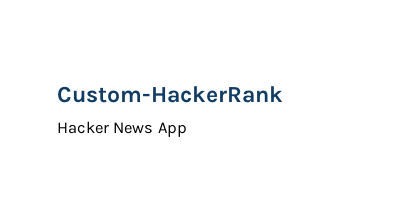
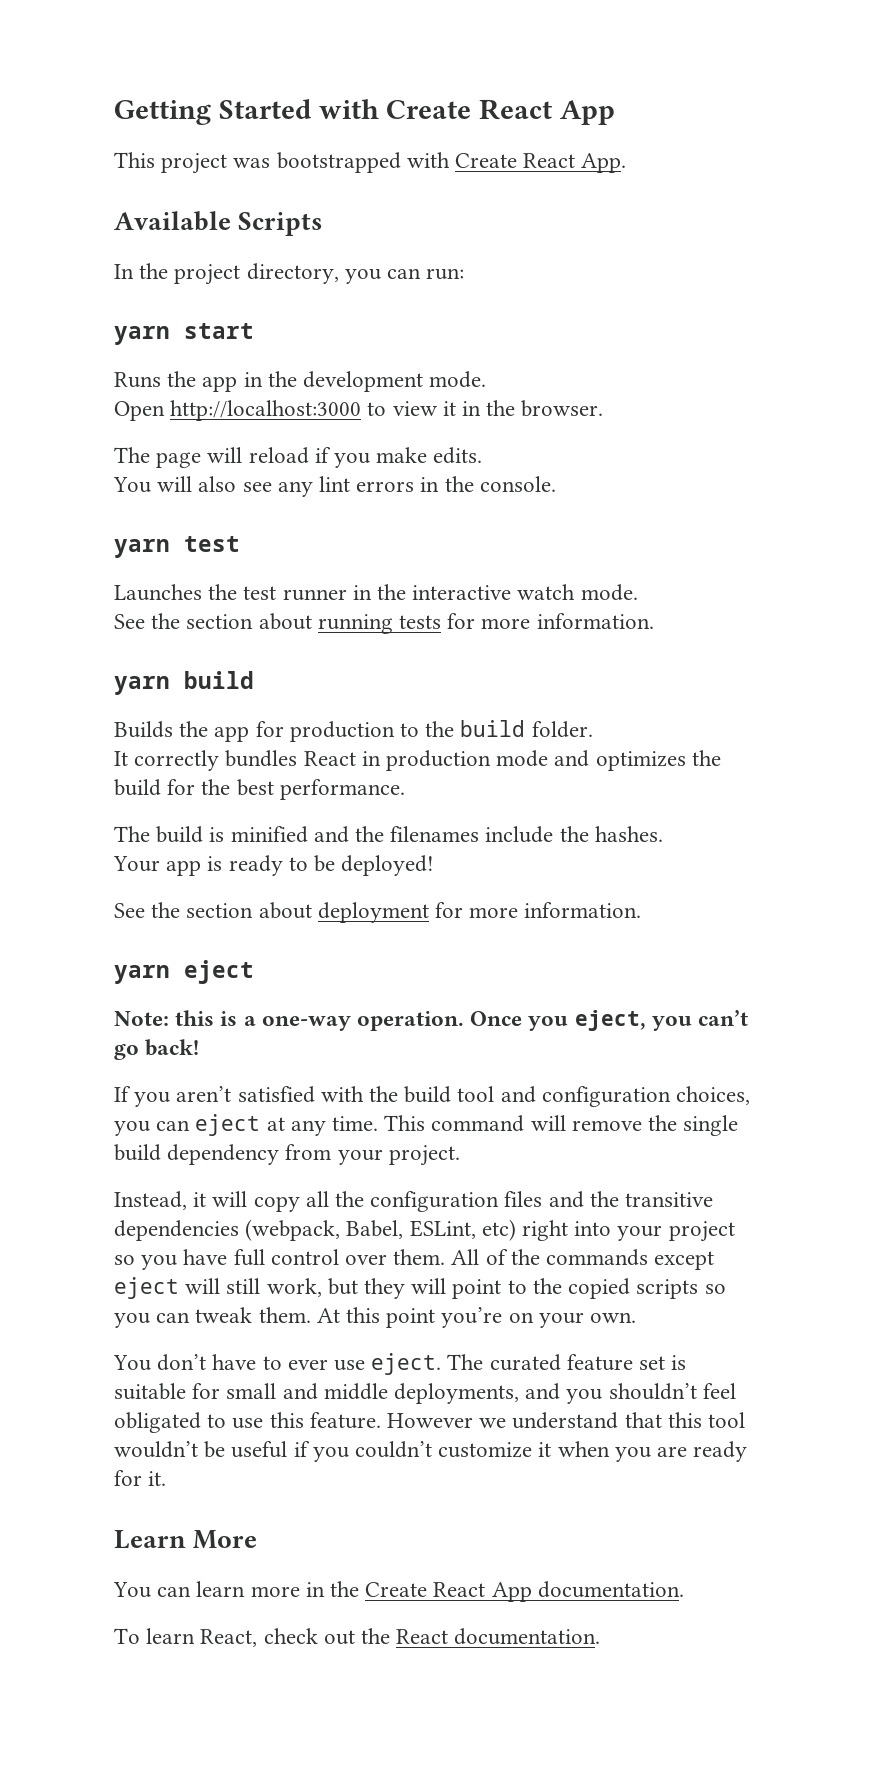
[57,86,283,103] [57,121,187,137] Custom-HackerRank // Hacker News App -> [114,99,616,125] [114,152,627,174] [114,211,324,236] [114,263,465,285] [114,323,254,345] [114,371,487,392] [114,400,604,421] [114,447,483,468] [113,476,556,497] [114,536,240,558] [114,584,638,601] [114,613,654,634] [114,671,254,695] [114,720,593,742] [114,750,721,771] [114,779,405,800] [114,826,663,843] [113,855,435,876] [114,902,642,923] [114,960,254,984] [114,1010,749,1031] [114,1039,200,1060] [114,1086,751,1107] [114,1114,739,1136] [114,1144,460,1166] [114,1191,714,1212] [114,1219,735,1242] [114,1249,715,1270] [114,1277,726,1299] [114,1307,637,1328] [113,1353,687,1375] [114,1383,736,1404] [114,1412,746,1433] [114,1441,748,1462] [114,1470,167,1486] [114,1530,258,1549] [113,1581,684,1602] [114,1628,601,1647] Getting Started with Create React App // This project was bootstrapped with Create React App. // Available Scripts // In the project directory, you can run: // yarn start // Runs the app in the development mode. // Open http://localhost:3000 to view it in the browser. // The page will reload if you make edits. // You will also see any lint errors in the console. // yarn test // Launches the test runner in the interactive watch mode. // See the section about running tests for more information. // yarn build // Builds the app for production to the build folder. // It correctly bundles React in production mode and optimizes the build for the best performance. // The build is minified and the filenames include the hashes. // Your app is ready to be deployed! // See the section about deployment for more information. // yarn eject // Note: this is a one-way operation. Once you eject, you can’t go back! // If you aren’t satisfied with the build tool and configuration choices, you can eject at any time. This command will remove the single build dependency from your project. // Instead, it will copy all the configuration files and the transitive dependencies (webpack, Babel, ESLint, etc) right into your project so you have full control over them. All of the commands except eject will still work, but they will point to the copied scripts so you can tweak them. At this point you’re on your own. // You don’t have to ever use eject. The curated feature set is suitable for small and middle deployments, and you shouldn’t feel obligated to use this feature. However we understand that this tool wouldn’t be useful if you couldn’t customize it when you are ready for it. // Learn More // You can learn more in the Create React App documentation. // To learn React, check out the React documentation.

